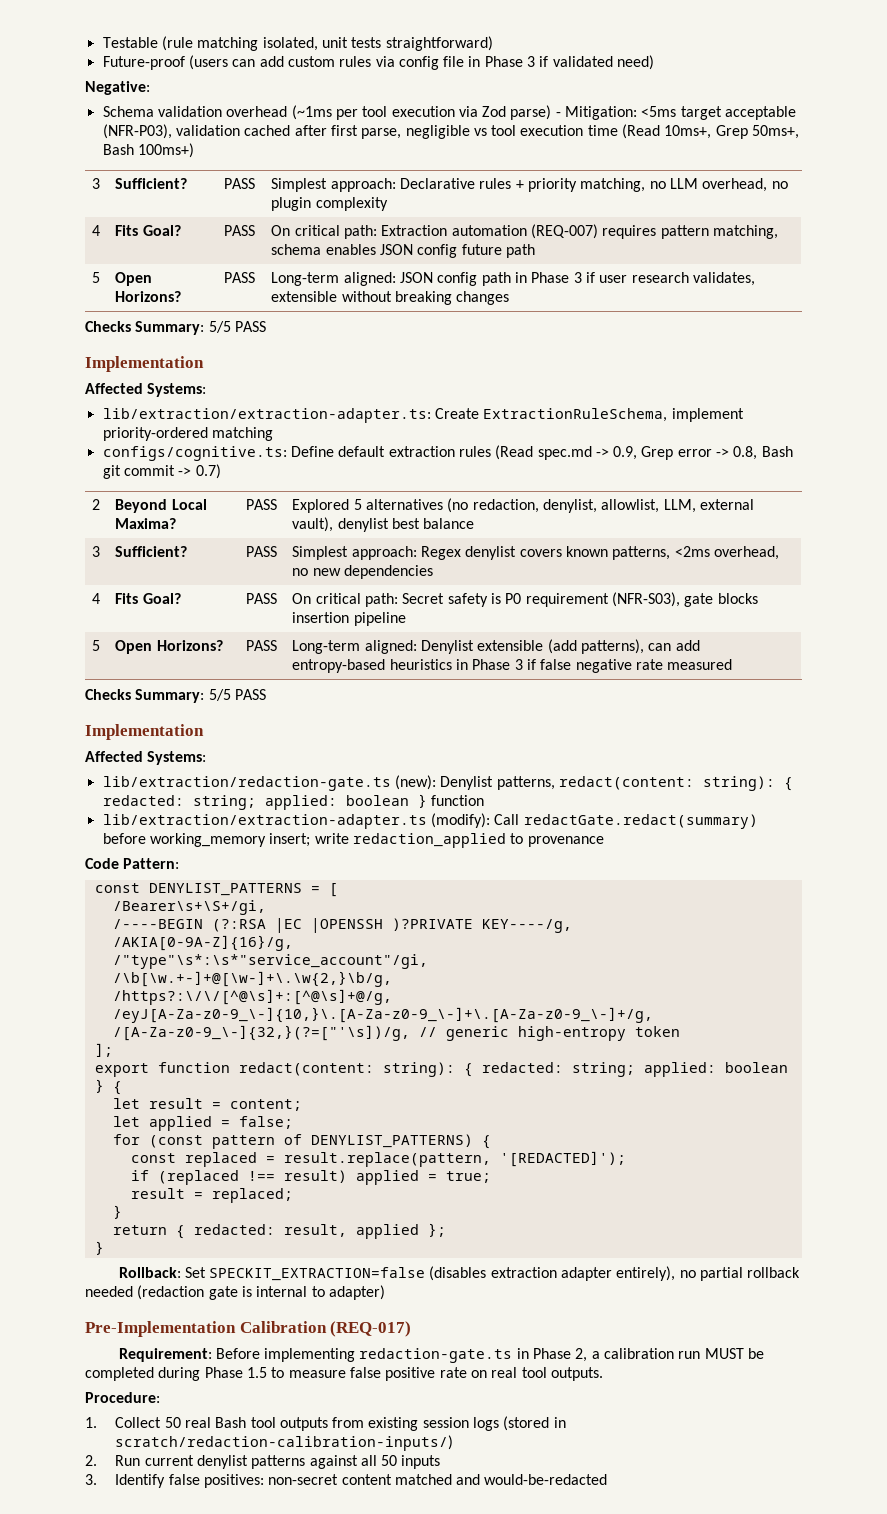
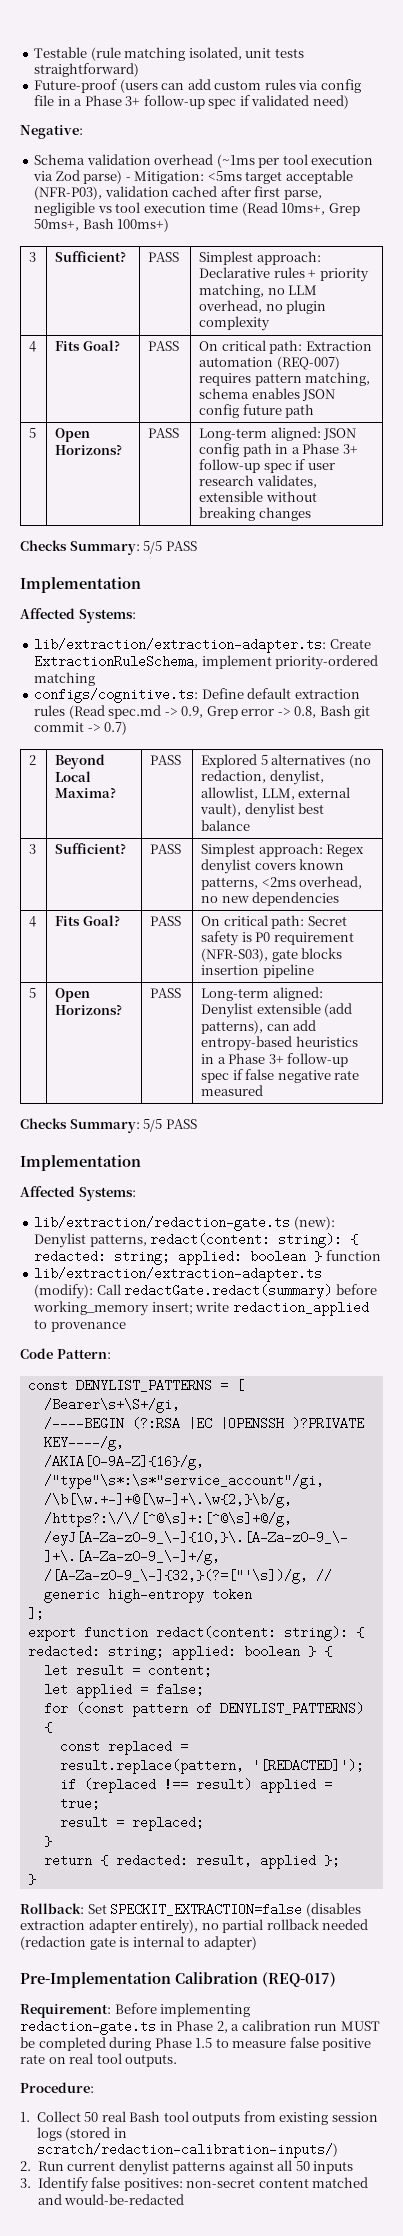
[484,56,536,67] Phase 3 -> [74,95,237,109] a Phase 3+ follow-up spec
[531,272,582,283] Phase 3 -> [291,443,358,454] [199,459,292,473] a Phase 3+ follow-up spec
[472,659,523,670] Phase 3 -> [217,1053,349,1067] [201,1073,230,1083] a Phase 3+ follow-up spec

